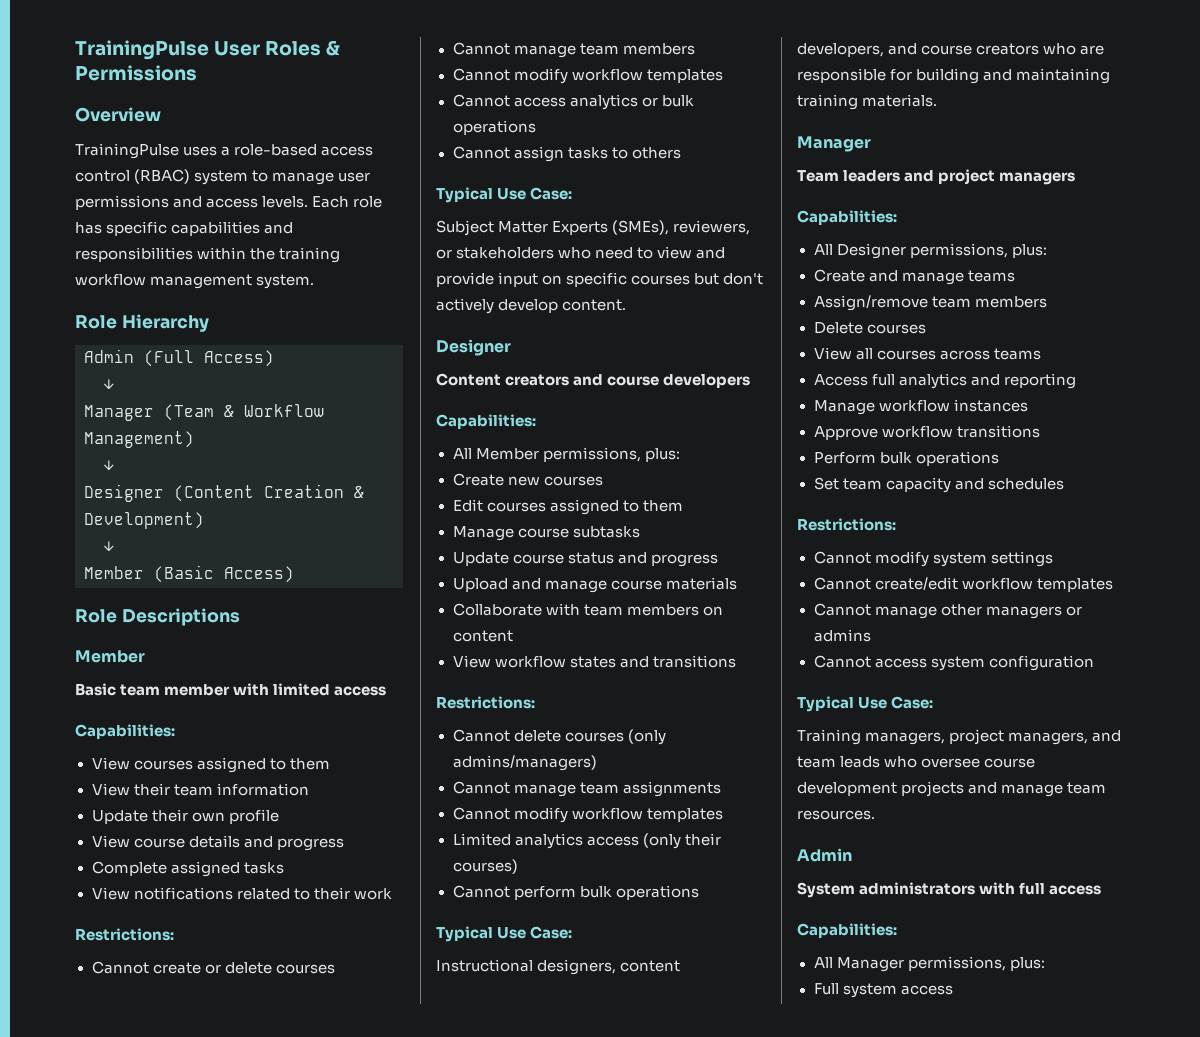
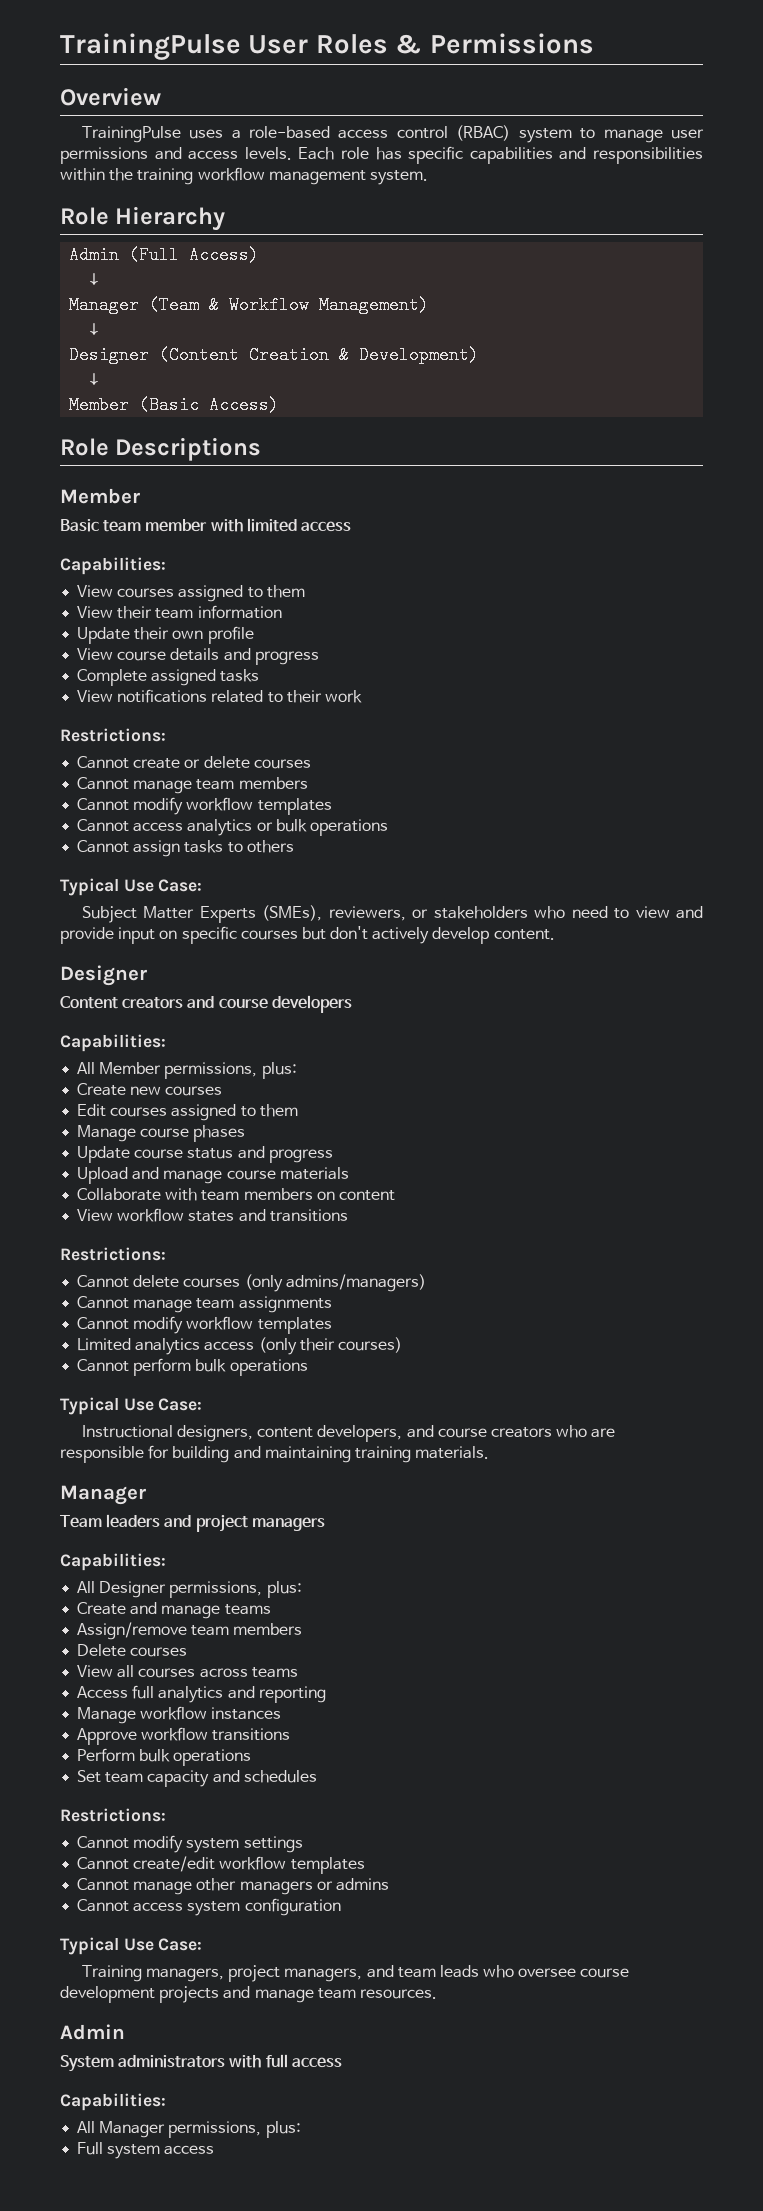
[572,526,640,538] subtasks -> [193,1125,246,1142] phases

